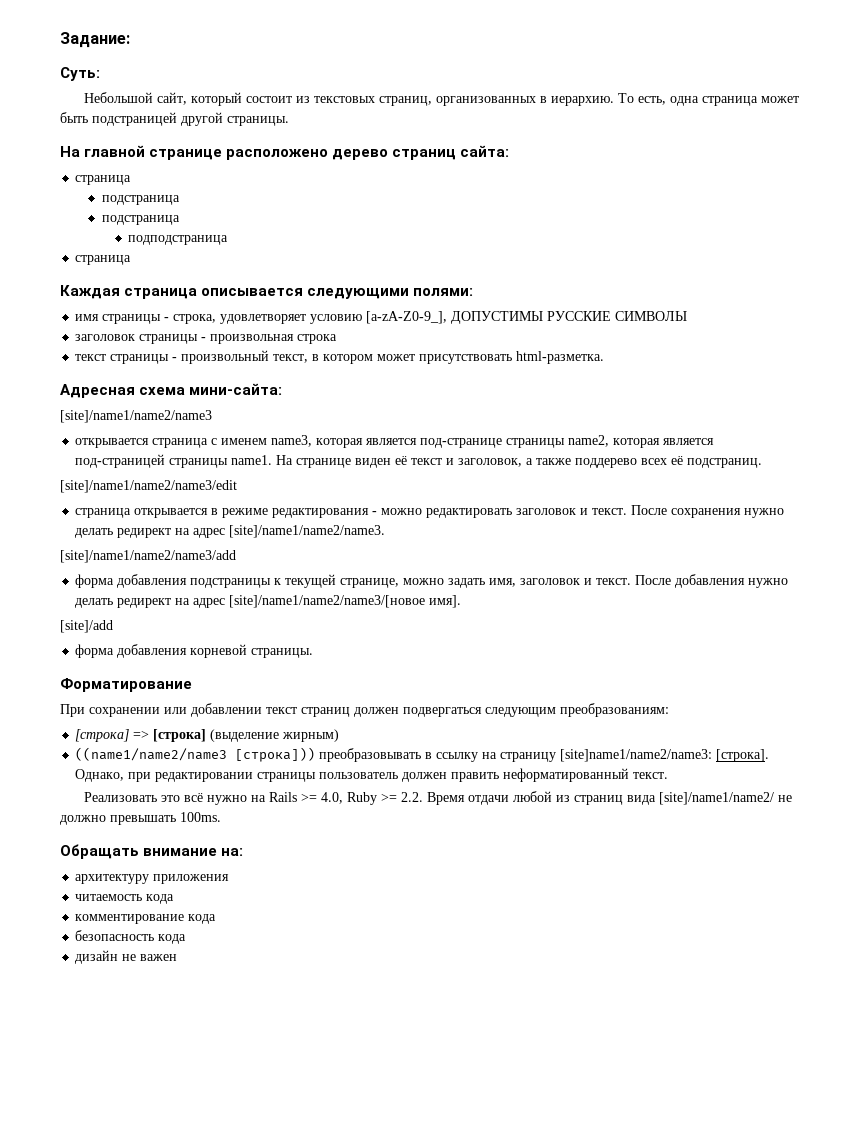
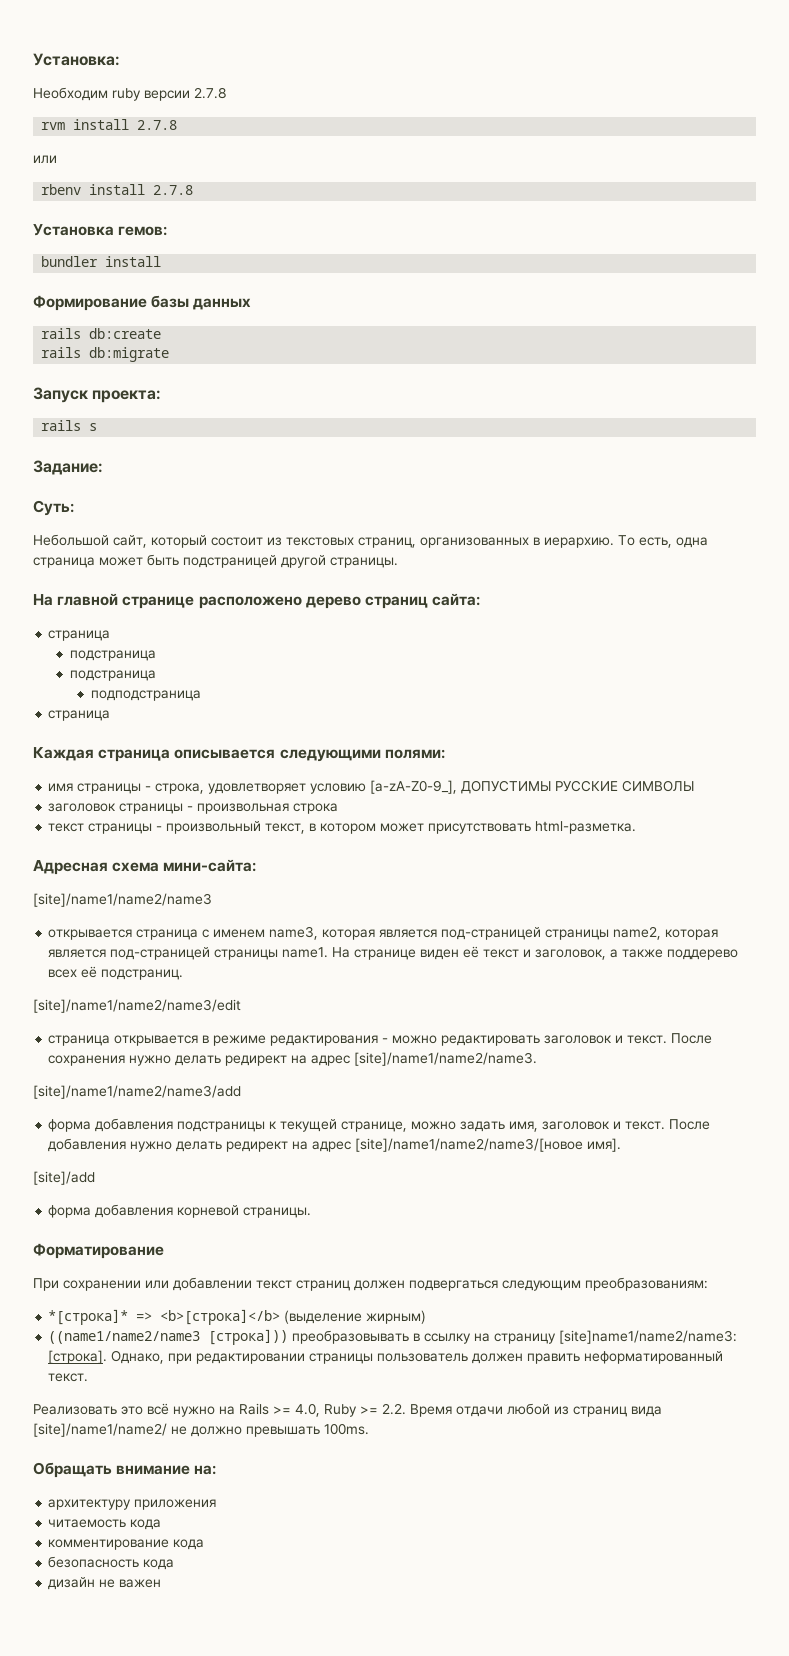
(60, 40) none -> [33,53,120,66] [33,87,226,101] [41,119,178,130] [33,155,57,163] [41,184,194,195] [33,224,168,236] [41,256,162,267] [33,295,252,311] [41,328,162,339] [41,347,170,362] [33,387,162,403] [41,420,98,431] Установка: // Необходим ruby версии 2.7.8 // rvm install 2.7.8 // или // rbenv install 2.7.8 // Установка гемов: // bundler install // Формирование базы данных // rails db:create // rails db:migrate // Запуск проекта: // rails s //
[420,438,503,448] под-странице -> [441,927,542,940] под-страницей
[75,729,207,742] [строка] => [строка] -> [48,1309,281,1325] *[строка]* => <b>[строка]</b>

